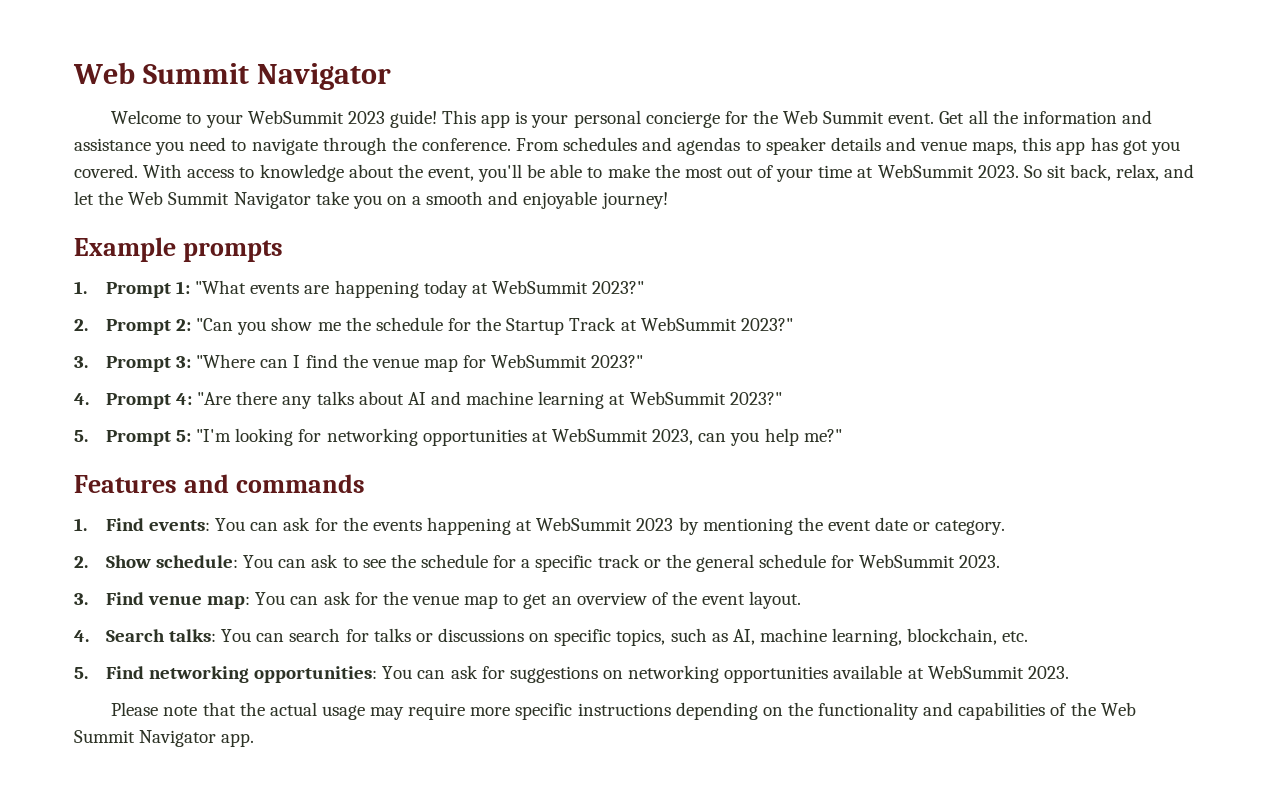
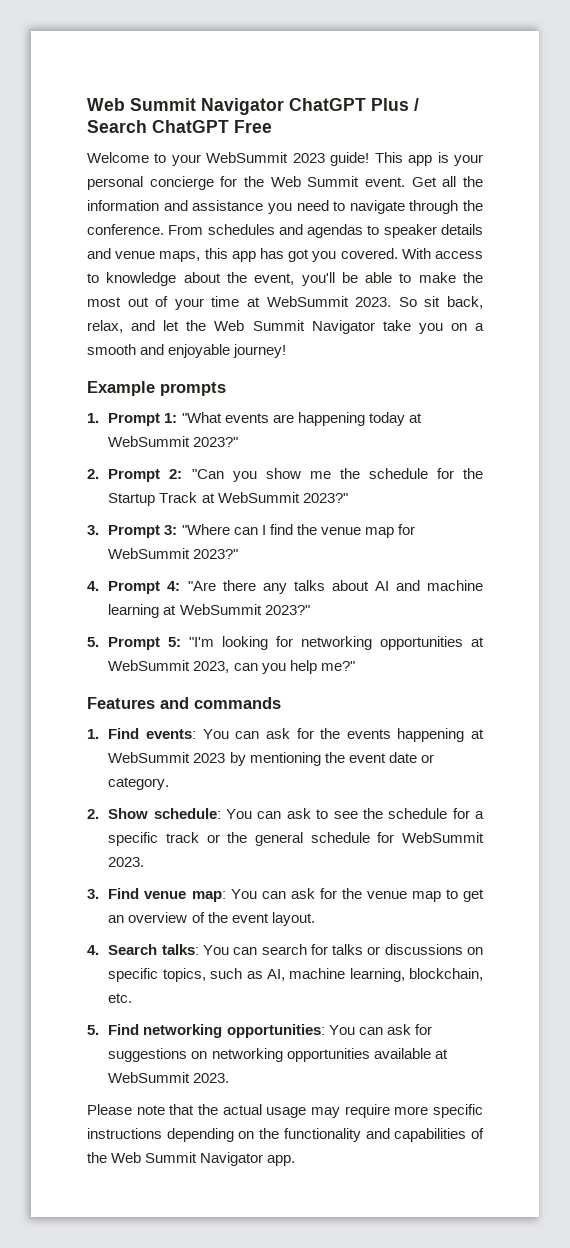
[73,62,391,90] Web Summit Navigator -> [87,98,419,115] [87,120,272,133] Web Summit Navigator ChatGPT Plus / Search ChatGPT Free

